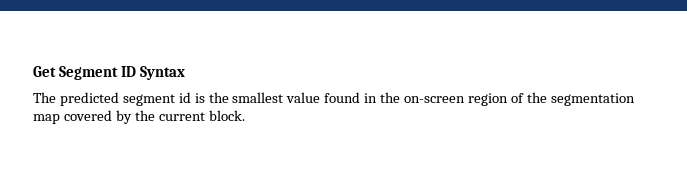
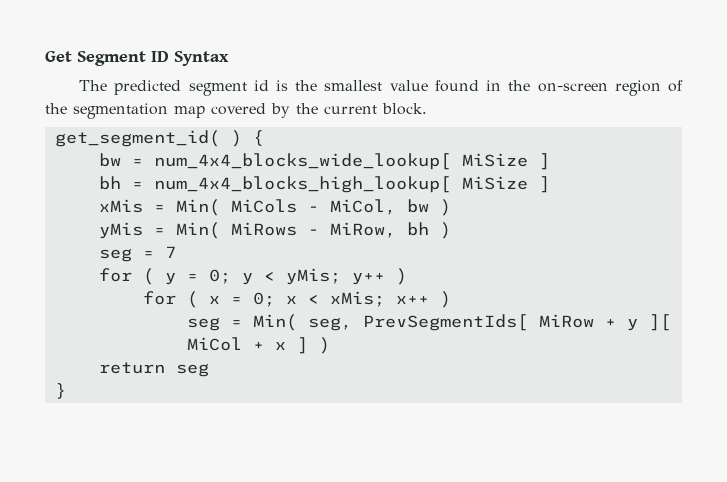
(245, 115) none -> [54,130,264,147] [98,153,550,170] [98,176,550,193] [98,199,451,216] [98,222,451,239] [98,246,176,262] [98,268,407,285] [142,291,451,308] [186,314,671,331] [186,337,330,354] [98,362,209,377] [54,383,66,399] // get_segment_id( ) { // bw = num_4x4_blocks_wide_lookup[ MiSize ] // bh = num_4x4_blocks_high_lookup[ MiSize ] // xMis = Min( MiCols - MiCol, bw ) // yMis = Min( MiRows - MiRow, bh ) // seg = 7 // for ( y = 0; y < yMis; y++ ) // for ( x = 0; x < xMis; x++ ) // seg = Min( seg, PrevSegmentIds[ MiRow + y ][ MiCol + x ] ) // return seg // }

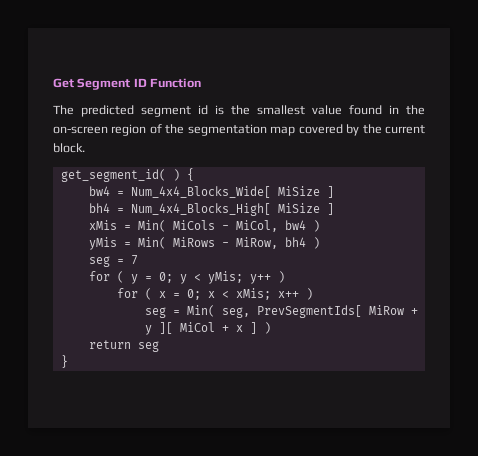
[174,51,229,66] Syntax -> [150,78,202,88] Function
[98,153,550,170] [98,176,451,193] bw = num_4x4_blocks_wide_lookup[ MiSize ] // bh = num_4x4_blocks_high_lookup[ -> [88,186,334,198] [88,203,271,216] bw4 = Num_4x4_Blocks_Wide[ MiSize ] // bh4 = Num_4x4_Blocks_High[
[406,199,429,213] bw -> [284,220,306,230] bw4
[406,222,429,236] bh -> [284,237,306,247] bh4

